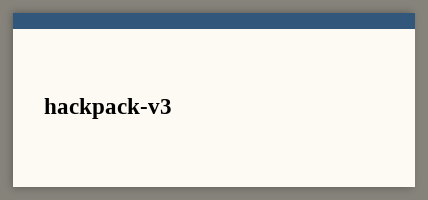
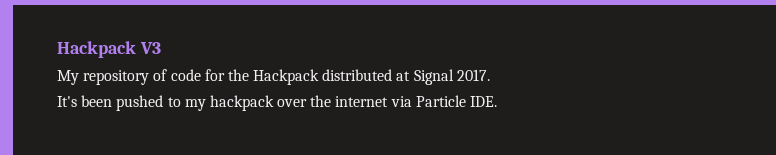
[44,98,172,119] hackpack-v3 -> [57,41,161,58] [57,69,490,85] [57,95,498,111] Hackpack V3 // My repository of code for the Hackpack distributed at Signal 2017. // It's been pushed to my hackpack over the internet via Particle IDE.

